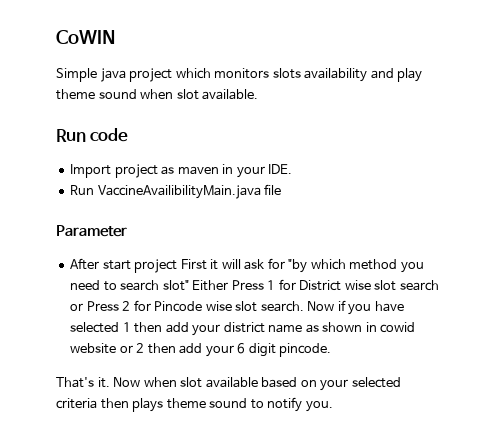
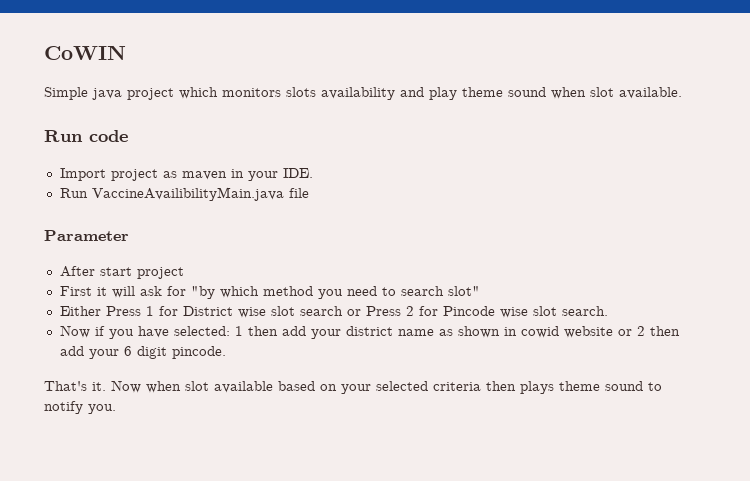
(178, 266) none -> (184, 273) //
(189, 285) none -> (480, 291) //
(304, 306) none -> (608, 311) //
[70,322,120,333] selected -> [173,326,230,336] selected:

